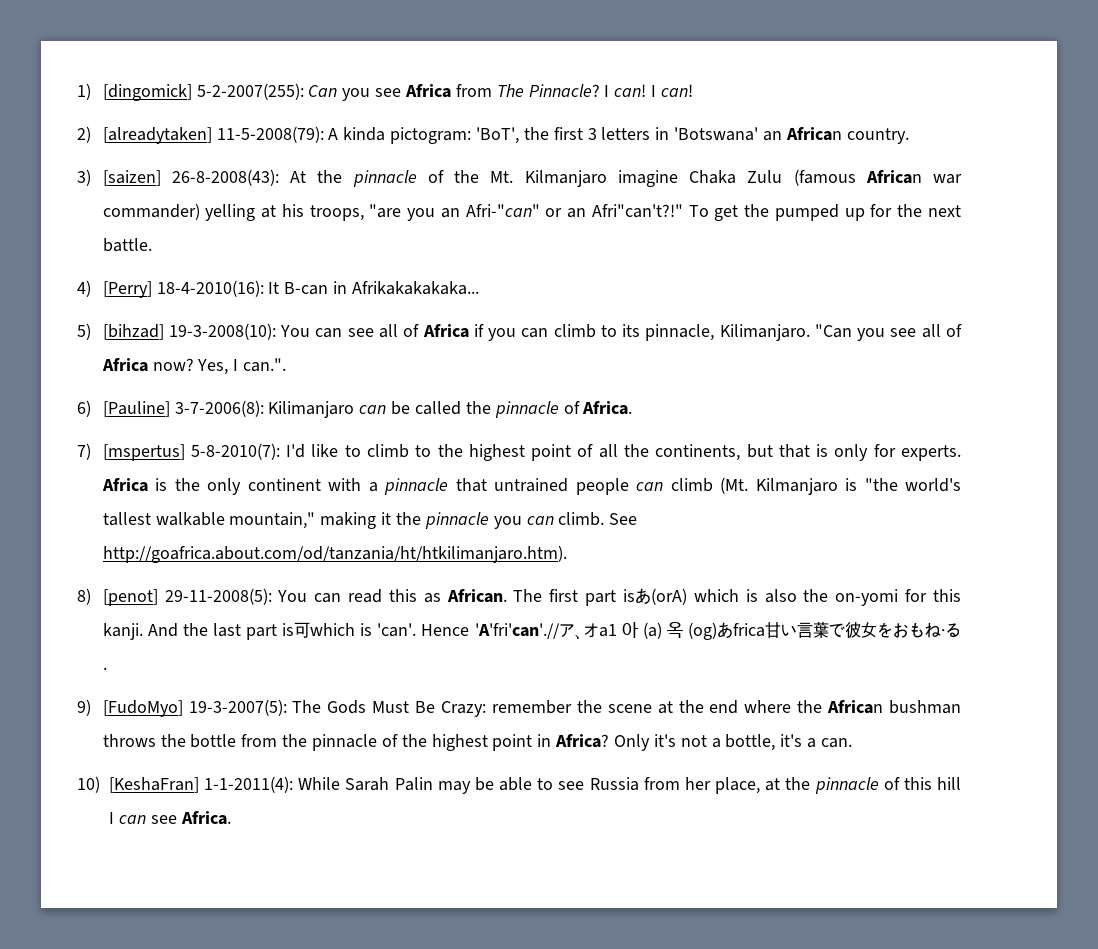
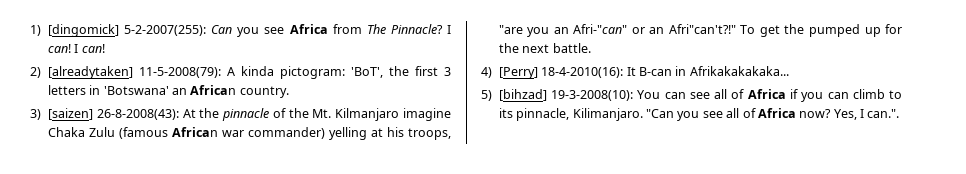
[77,400,633,418] [77,443,962,461] [101,477,962,495] [102,512,638,529] [102,545,567,563] [77,588,962,606] [102,621,962,640] [102,667,107,670] [77,699,962,717] [102,734,852,751] [77,776,961,794] [109,811,231,825] // 6) [Pauline] 3-7-2006(8): Kilimanjaro can be called the pinnacle of Africa. // 7) [mspertus] 5-8-2010(7): I'd like to climb to the highest point of all the continents, but that is only for experts. Africa is the only continent with a pinnacle that untrained people can climb (Mt. Kilmanjaro is "the world's tallest walkable mountain," making it the pinnacle you can climb. See http://goafrica.about.com/od/tanzania/ht/htkilimanjaro.htm). // 8) [penot] 29-11-2008(5): You can read this as African. The first part isあ(orA) which is also the on-yomi for this kanji. And the last part is可which is 'can'. Hence 'A'fri'can'.//ア、オa1 아 (a) 옥 (og)あfrica甘い言葉で彼女をおもね·る. // 9) [FudoMyo] 19-3-2007(5): The Gods Must Be Crazy: remember the scene at the end where the African bushman throws the bottle from the pinnacle of the highest point in Africa? Only it's not a bottle, it's a can. // 10) [KeshaFran] 1-1-2011(4): While Sarah Palin may be able to see Russia from her place, at the pinnacle of this hill I can see Africa. -> (900, 113) none

